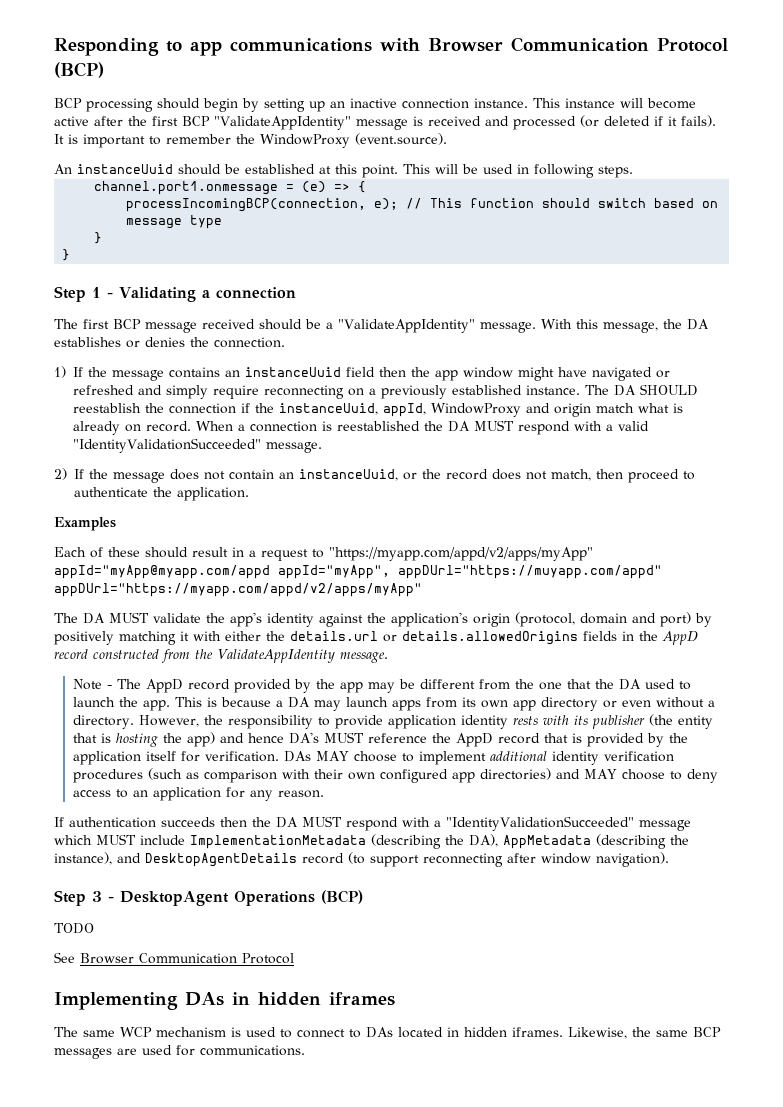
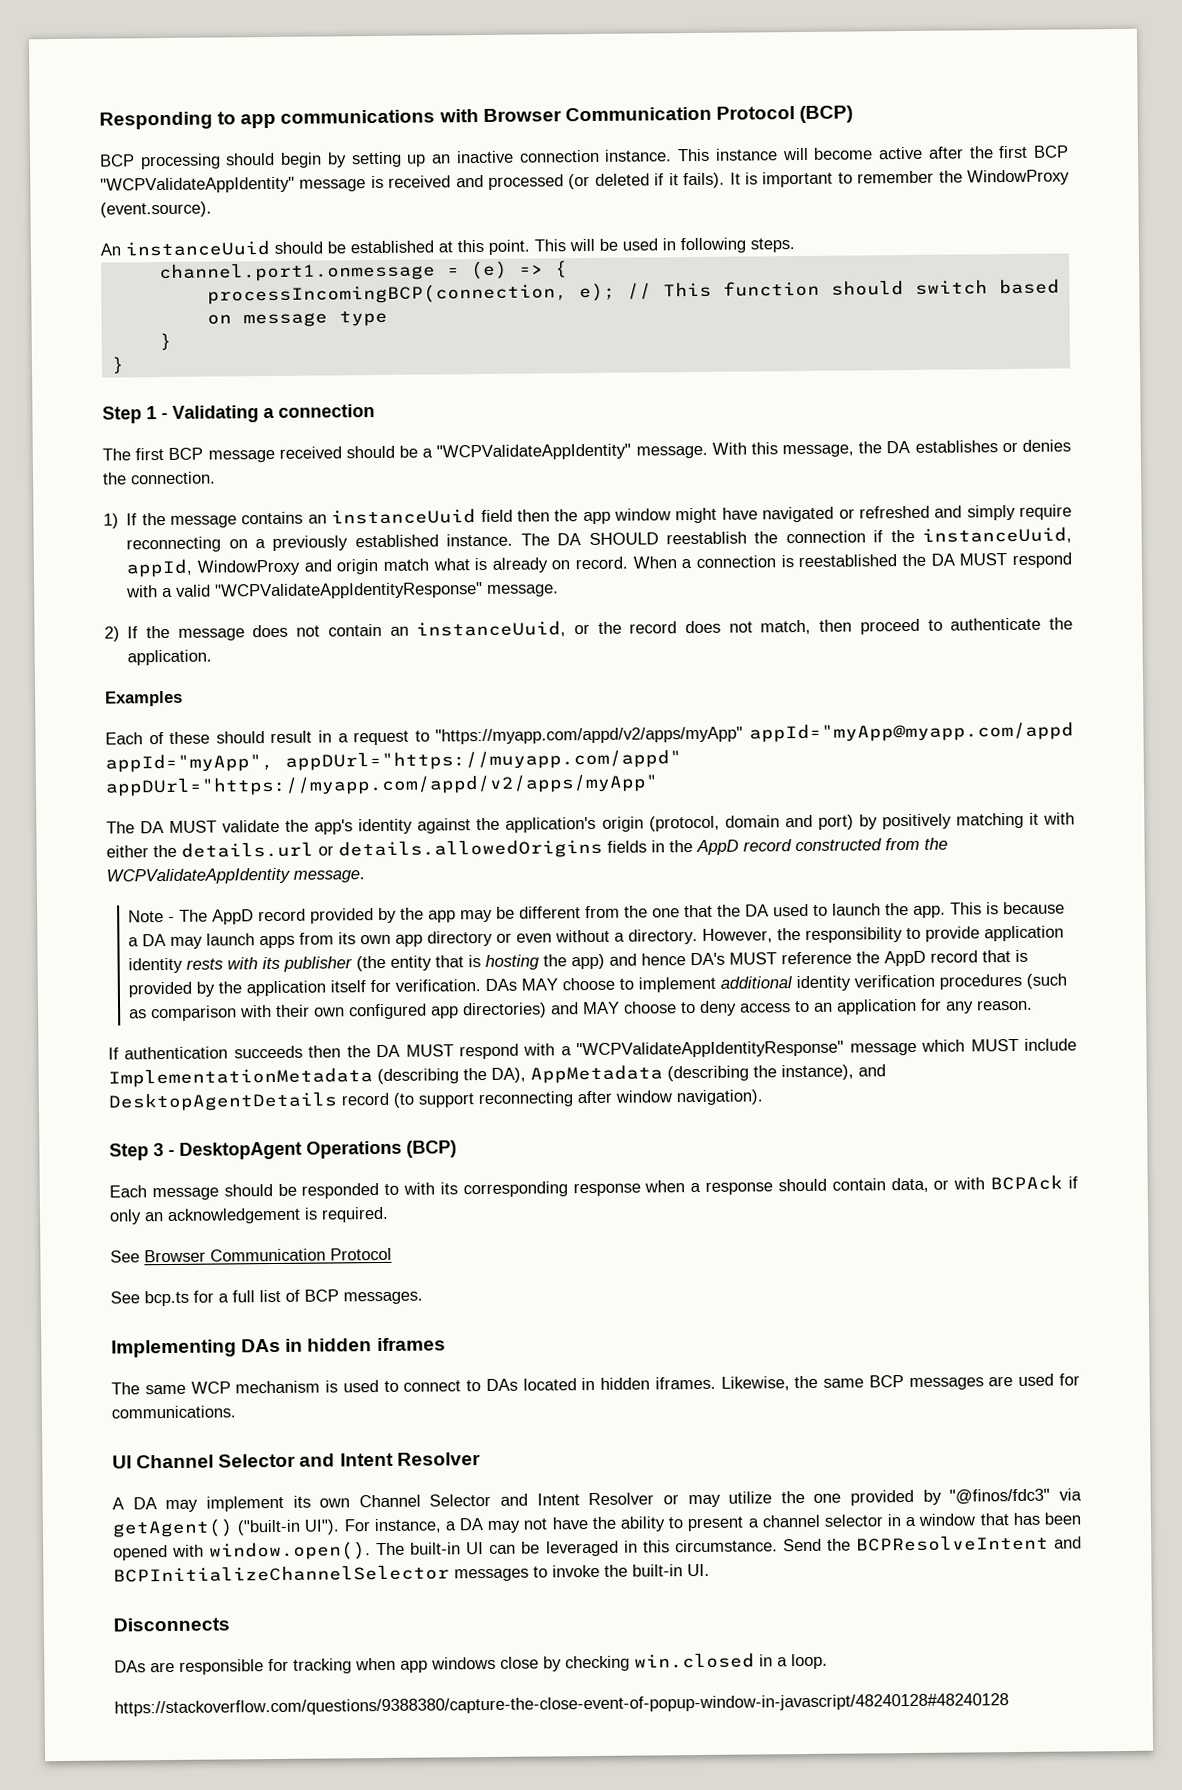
[214,116,351,130] "ValidateAppIdentity" -> [100,176,295,194] "WCPValidateAppIdentity"
[338,319,475,333] "ValidateAppIdentity" -> [436,443,632,461] "WCPValidateAppIdentity"
[73,438,262,453] "IdentityValidationSucceeded" -> [215,582,484,600] "WCPValidateAppIdentityResponse"
[217,649,335,663] ValidateAppIdentity -> [106,867,291,885] WCPValidateAppIdentity
[446,816,634,831] "IdentityValidationSucceeded" -> [576,1040,845,1059] "WCPValidateAppIdentityResponse"
[54,923,94,934] [54,952,294,964] TODO // See Browser Communication Protocol -> [109,1174,1079,1201] [109,1206,389,1225] [110,1247,392,1263] [110,1289,423,1307] Each message should be responded to with its corresponding response when a response should contain data, or with BCPAck if only an acknowledgement is required. // See Browser Communication Protocol // See bcp.ts for a full list of BCP messages.
(305, 1050) none -> [112,1452,481,1469] [112,1488,1083,1513] [112,1512,1081,1538] [113,1534,1083,1561] [113,1563,710,1583] [113,1617,230,1632] [114,1652,828,1675] [114,1693,1009,1717] // UI Channel Selector and Intent Resolver // A DA may implement its own Channel Selector and Intent Resolver or may utilize the one provided by "@finos/fdc3" via getAgent() ("built-in UI"). For instance, a DA may not have the ability to present a channel selector in a window that has been opened with window.open(). The built-in UI can be leveraged in this circumstance. Send the BCPResolveIntent and BCPInitializeChannelSelector messages to invoke the built-in UI. // Disconnects // DAs are responsible for tracking when app windows close by checking win.closed in a loop. // https://stackoverflow.com/questions/9388380/capture-the-close-event-of-popup-window-in-javascript/48240128#48240128

